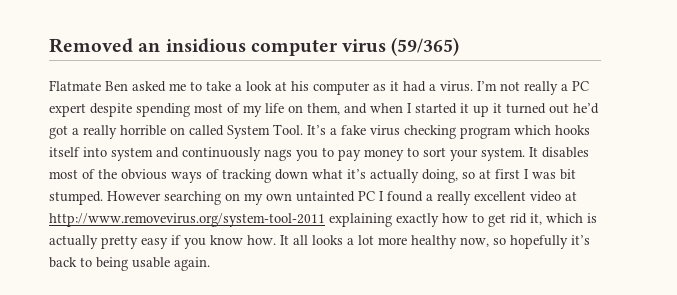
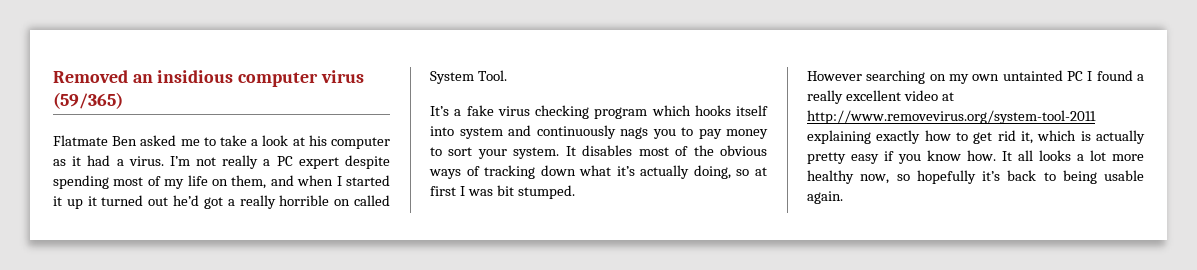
(303, 129) none -> (507, 75) //
(103, 198) none -> (575, 192) //

